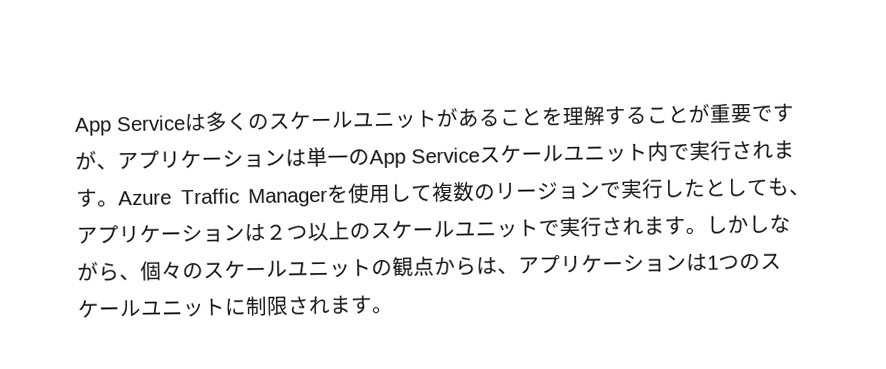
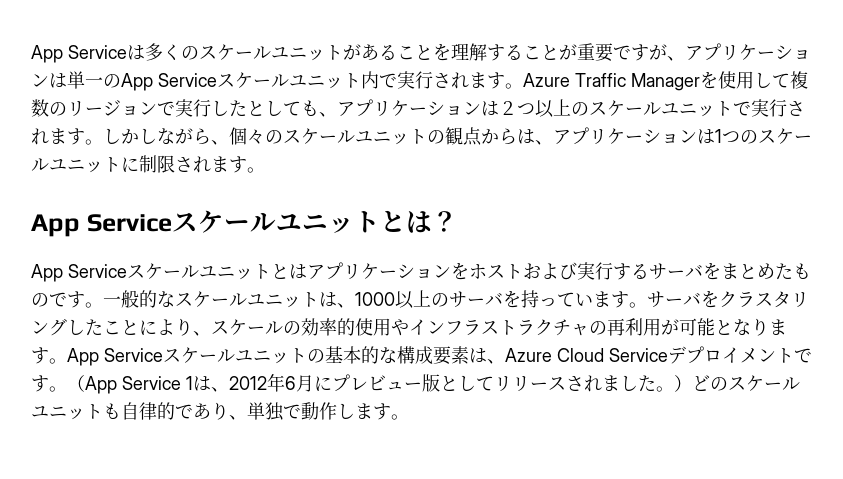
(394, 310) none -> [31,210,458,237] [31,262,811,282] [31,290,809,309] [31,318,787,336] [31,346,812,366] [31,373,800,394] [31,402,409,421] // App Serviceスケールユニットとは？ // App Serviceスケールユニットとはアプリケーションをホストおよび実行するサーバをまとめたものです。一般的なスケールユニットは、1000以上のサーバを持っています。サーバをクラスタリングしたことにより、スケールの効率的使用やインフラストラクチャの再利用が可能となります。App Serviceスケールユニットの基本的な構成要素は、Azure Cloud Serviceデプロイメントです。（App Service 1は、2012年6月にプレビュー版としてリリースされました。）どのスケールユニットも自律的であり、単独で動作します。

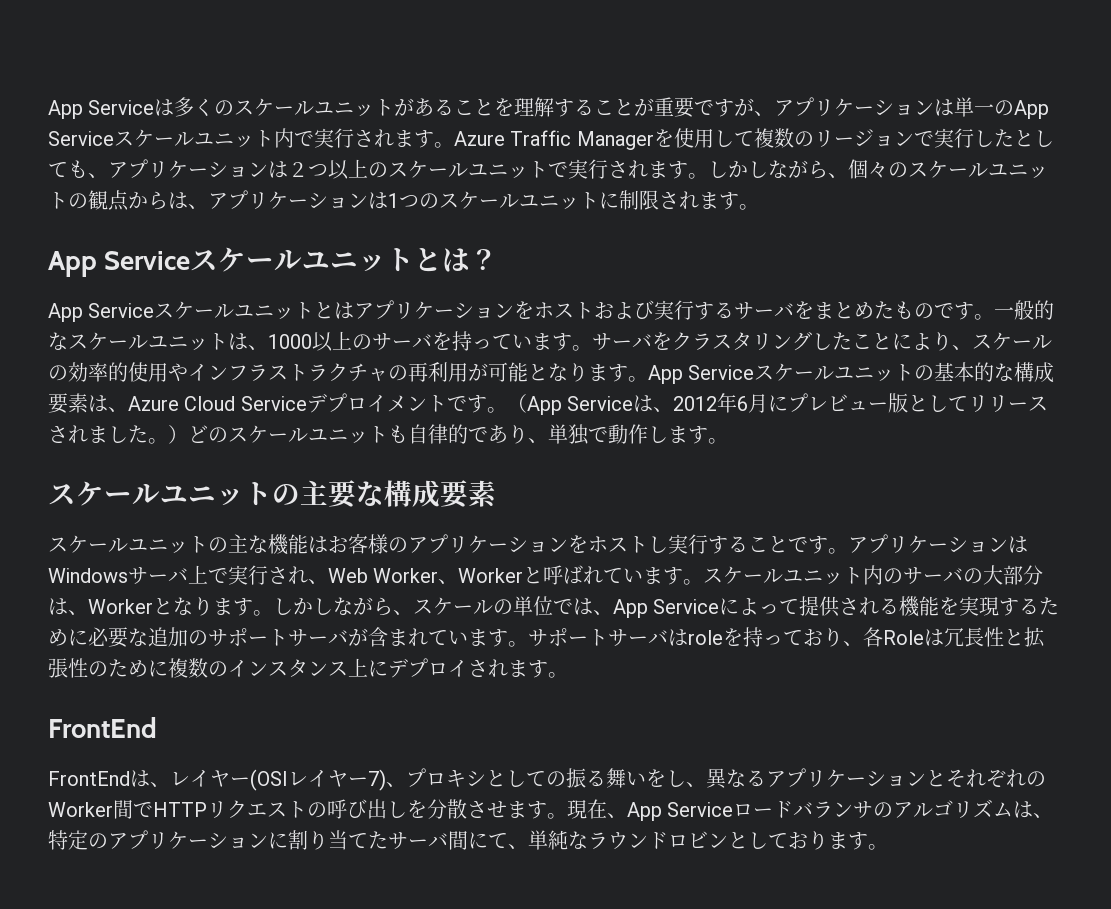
[186,376,193,390] 1 -> (634, 403) none
(409, 417) none -> [48,480,496,508] [48,534,1028,555] [48,565,1044,585] [48,596,1060,618] [48,627,1045,648] [48,658,568,678] [48,717,157,738] [48,768,1046,791] [48,799,1054,821] [48,830,888,850] // スケールユニットの主要な構成要素 // スケールユニットの主な機能はお客様のアプリケーションをホストし実行することです。アプリケーションはWindowsサーバ上で実行され、Web Worker、Workerと呼ばれています。スケールユニット内のサーバの大部分は、Workerとなります。しかしながら、スケールの単位では、App Serviceによって提供される機能を実現するために必要な追加のサポートサーバが含まれています。サポートサーバはroleを持っており、各Roleは冗長性と拡張性のために複数のインスタンス上にデプロイされます。 // FrontEnd // FrontEndは、レイヤー(OSIレイヤー7)、プロキシとしての振る舞いをし、異なるアプリケーションとそれぞれのWorker間でHTTPリクエストの呼び出しを分散させます。現在、App Serviceロードバランサのアルゴリズムは、特定のアプリケーションに割り当てたサーバ間にて、単純なラウンドロビンとしております。

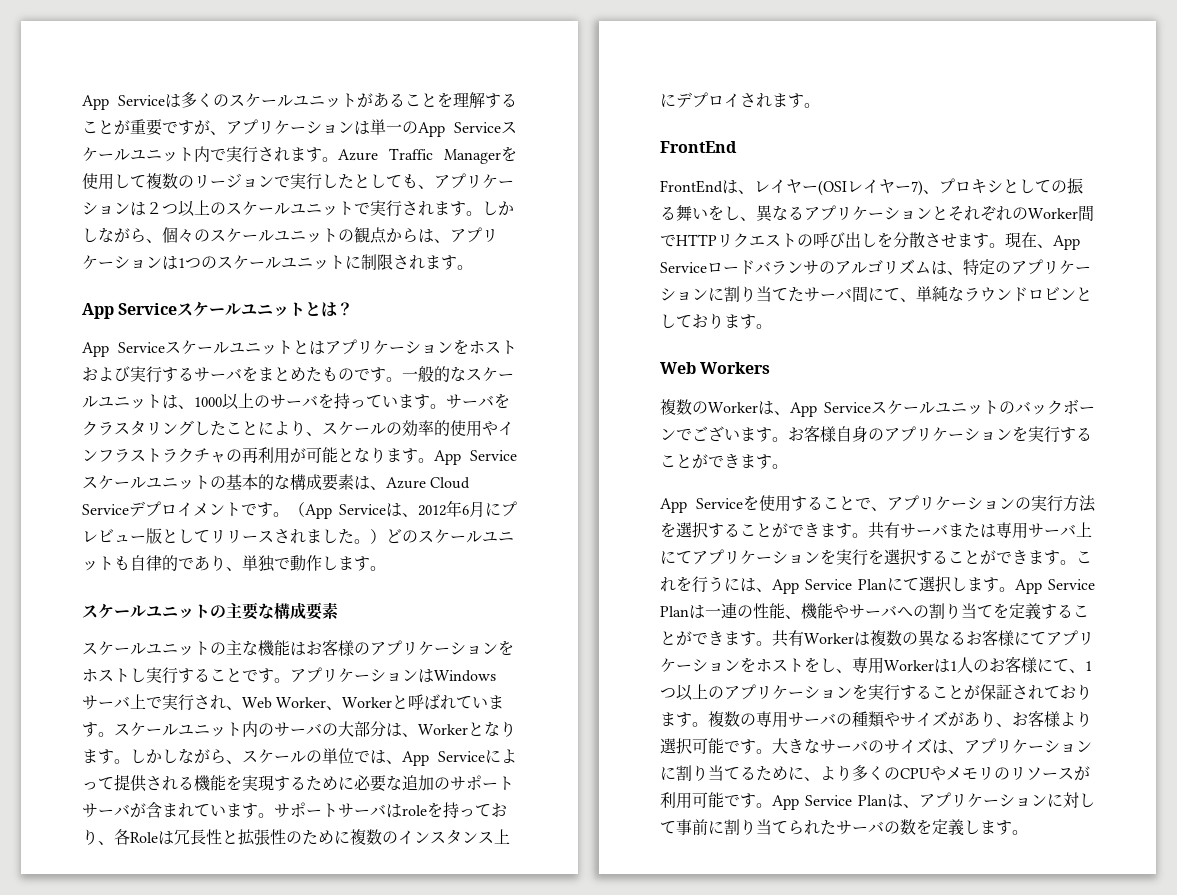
(888, 847) none -> [660,362,771,374] [660,399,1095,417] [660,425,1092,443] [660,454,788,469] [660,495,1096,513] [660,522,1092,539] [660,549,1092,566] [660,576,1095,594] [660,602,1089,620] [660,629,1094,647] [660,656,1092,674] [660,684,1092,701] [660,710,1092,728] [660,738,1092,754] [660,765,1090,781] [660,792,1095,810] [660,819,1028,836] // Web Workers // 複数のWorkerは、App Serviceスケールユニットのバックボーンでございます。お客様自身のアプリケーションを実行することができます。 // App Serviceを使用することで、アプリケーションの実行方法を選択することができます。共有サーバまたは専用サーバ上にてアプリケーションを実行を選択することができます。これを行うには、App Service Planにて選択します。App Service Planは一連の性能、機能やサーバへの割り当てを定義することができます。共有Workerは複数の異なるお客様にてアプリケーションをホストをし、専用Workerは1人のお客様にて、1つ以上のアプリケーションを実行することが保証されております。複数の専用サーバの種類やサイズがあり、お客様より選択可能です。大きなサーバのサイズは、アプリケーションに割り当てるために、より多くのCPUやメモリのリソースが利用可能です。App Service Planは、アプリケーションに対して事前に割り当てられたサーバの数を定義します。

